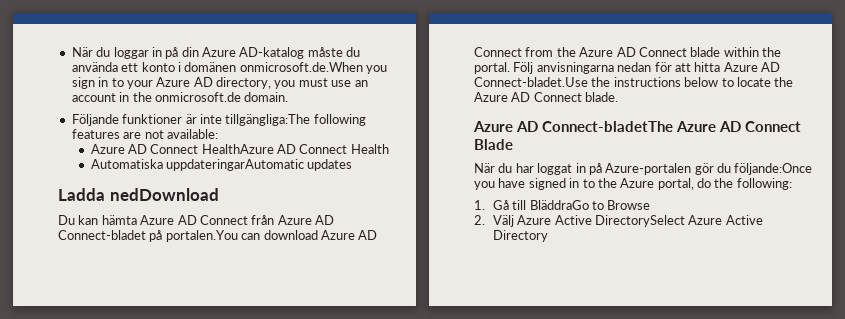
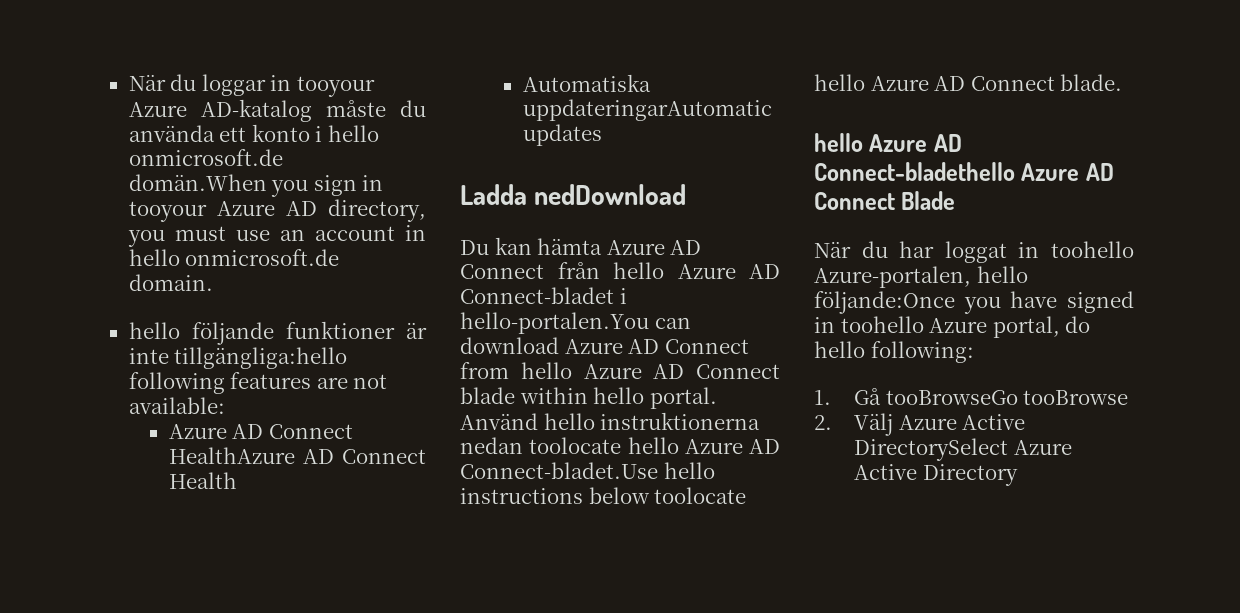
[165,47,199,59] på din -> [296,76,375,97] tooyour
[184,62,363,72] domänen onmicrosoft.de.When -> [327,125,379,142] [128,149,283,166] [128,174,267,191] hello onmicrosoft.de domän.When
[111,78,153,89] to your -> [128,201,207,222] tooyour
[132,92,152,102] the -> [128,249,180,266] hello
[71,114,119,126] Följande -> [128,322,274,345] hello följande
[225,114,311,126] tillgängliga:The -> [174,347,348,369] tillgängliga:hello
(275, 220) none -> [613,262,664,279] hello
[149,230,238,242] på portalen.You -> [619,288,627,304] [460,312,649,334] i hello-portalen.You
[556,47,576,57] the -> [520,362,572,379] hello
[762,47,781,57] [474,62,721,74] the portal. Följ anvisningarna nedan för att hitta -> [593,387,717,409] [460,412,761,430] [460,437,679,454] hello portal. Använd hello instruktionerna nedan toolocate hello
[591,77,611,87] the -> [663,462,715,479] hello
[721,77,794,87] to locate the -> [654,487,747,504] [814,74,865,91] toolocate hello
[473,121,673,132] Azure AD Connect-bladetThe -> [814,133,962,152] [814,162,1015,181] hello Azure AD Connect-bladethello
[588,163,731,175] på Azure-portalen gör du -> [1051,241,1134,258] [814,266,1028,288] toohello Azure-portalen, hello
[582,178,617,188] to the -> [840,316,924,333] toohello
[714,178,734,188] the -> [814,341,865,358] hello
[512,200,651,210] till BläddraGo to Browse -> [885,390,1129,405] tooBrowseGo tooBrowse

